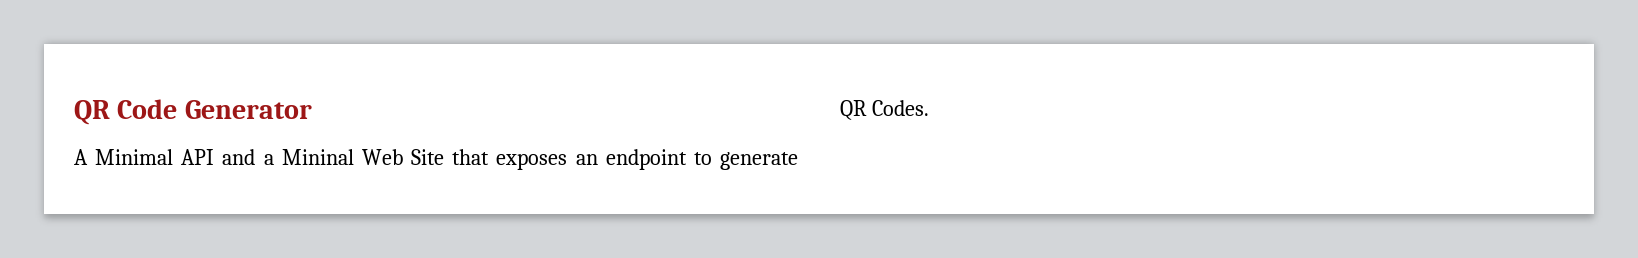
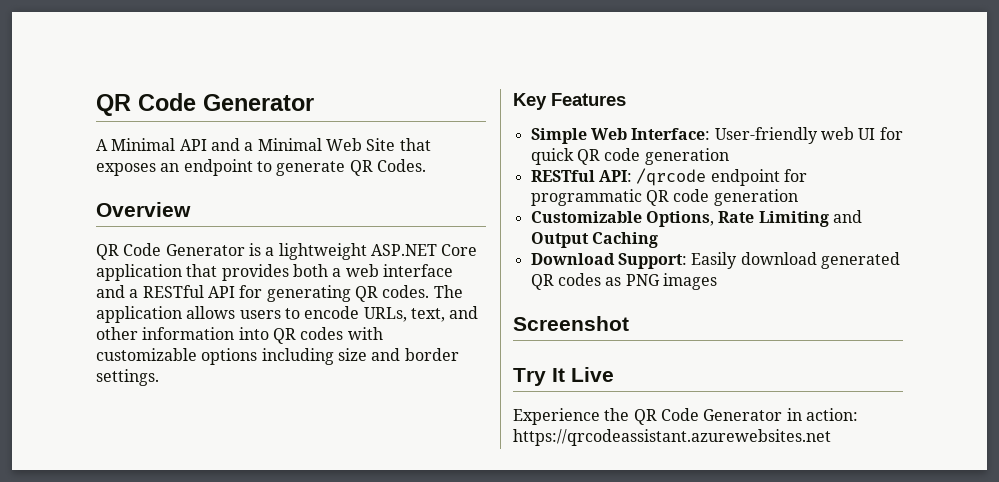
[281,149,354,165] Mininal -> [257,138,322,151] Minimal
(929, 108) none -> [96,202,191,217] [96,243,478,260] [96,264,453,281] [96,285,463,302] [96,306,479,323] [96,327,383,344] [96,348,459,365] [96,369,159,386] [513,93,626,110] [530,127,903,144] [530,148,729,165] [530,168,807,186] [530,189,798,206] [530,210,862,227] [530,232,658,248] [530,252,900,269] [530,273,717,290] [513,316,629,331] [513,367,614,386] [513,408,858,425] [513,429,831,446] // Overview // QR Code Generator is a lightweight ASP.NET Core application that provides both a web interface and a RESTful API for generating QR codes. The application allows users to encode URLs, text, and other information into QR codes with customizable options including size and border settings. // Key Features // Simple Web Interface: User-friendly web UI for quick QR code generation // RESTful API: /qrcode endpoint for programmatic QR code generation // Customizable Options, Rate Limiting and Output Caching // Download Support: Easily download generated QR codes as PNG images // Screenshot // Try It Live // Experience the QR Code Generator in action: https://qrcodeassistant.azurewebsites.net

